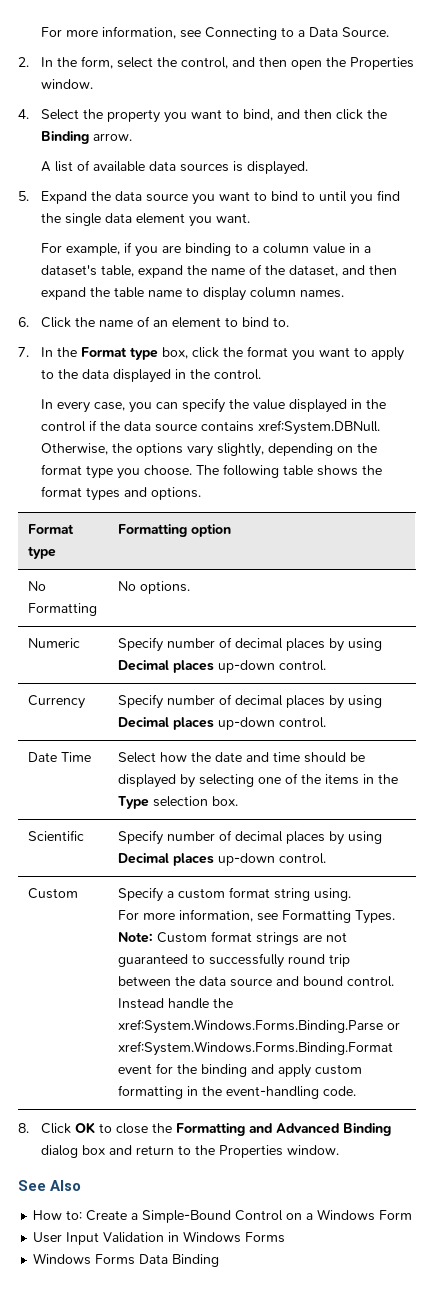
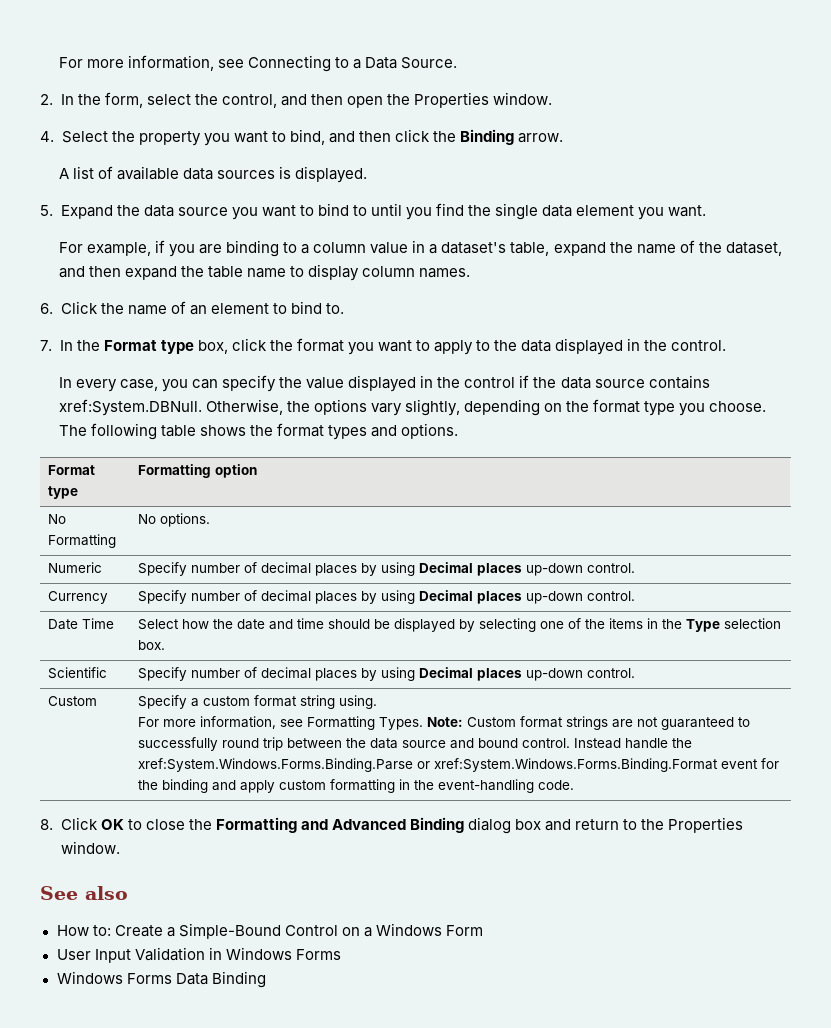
[50,1180,82,1191] Also -> [85,886,128,900] also

